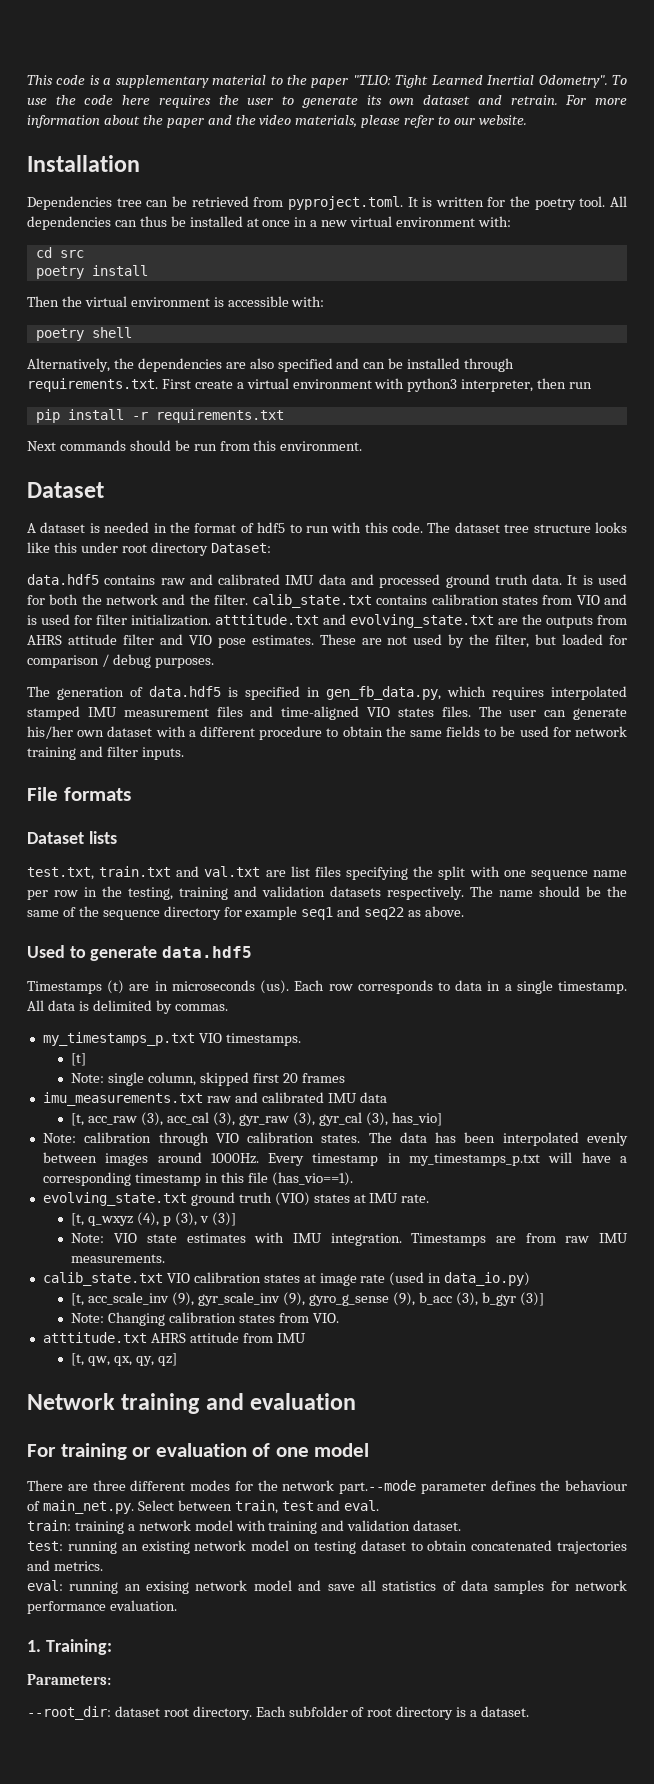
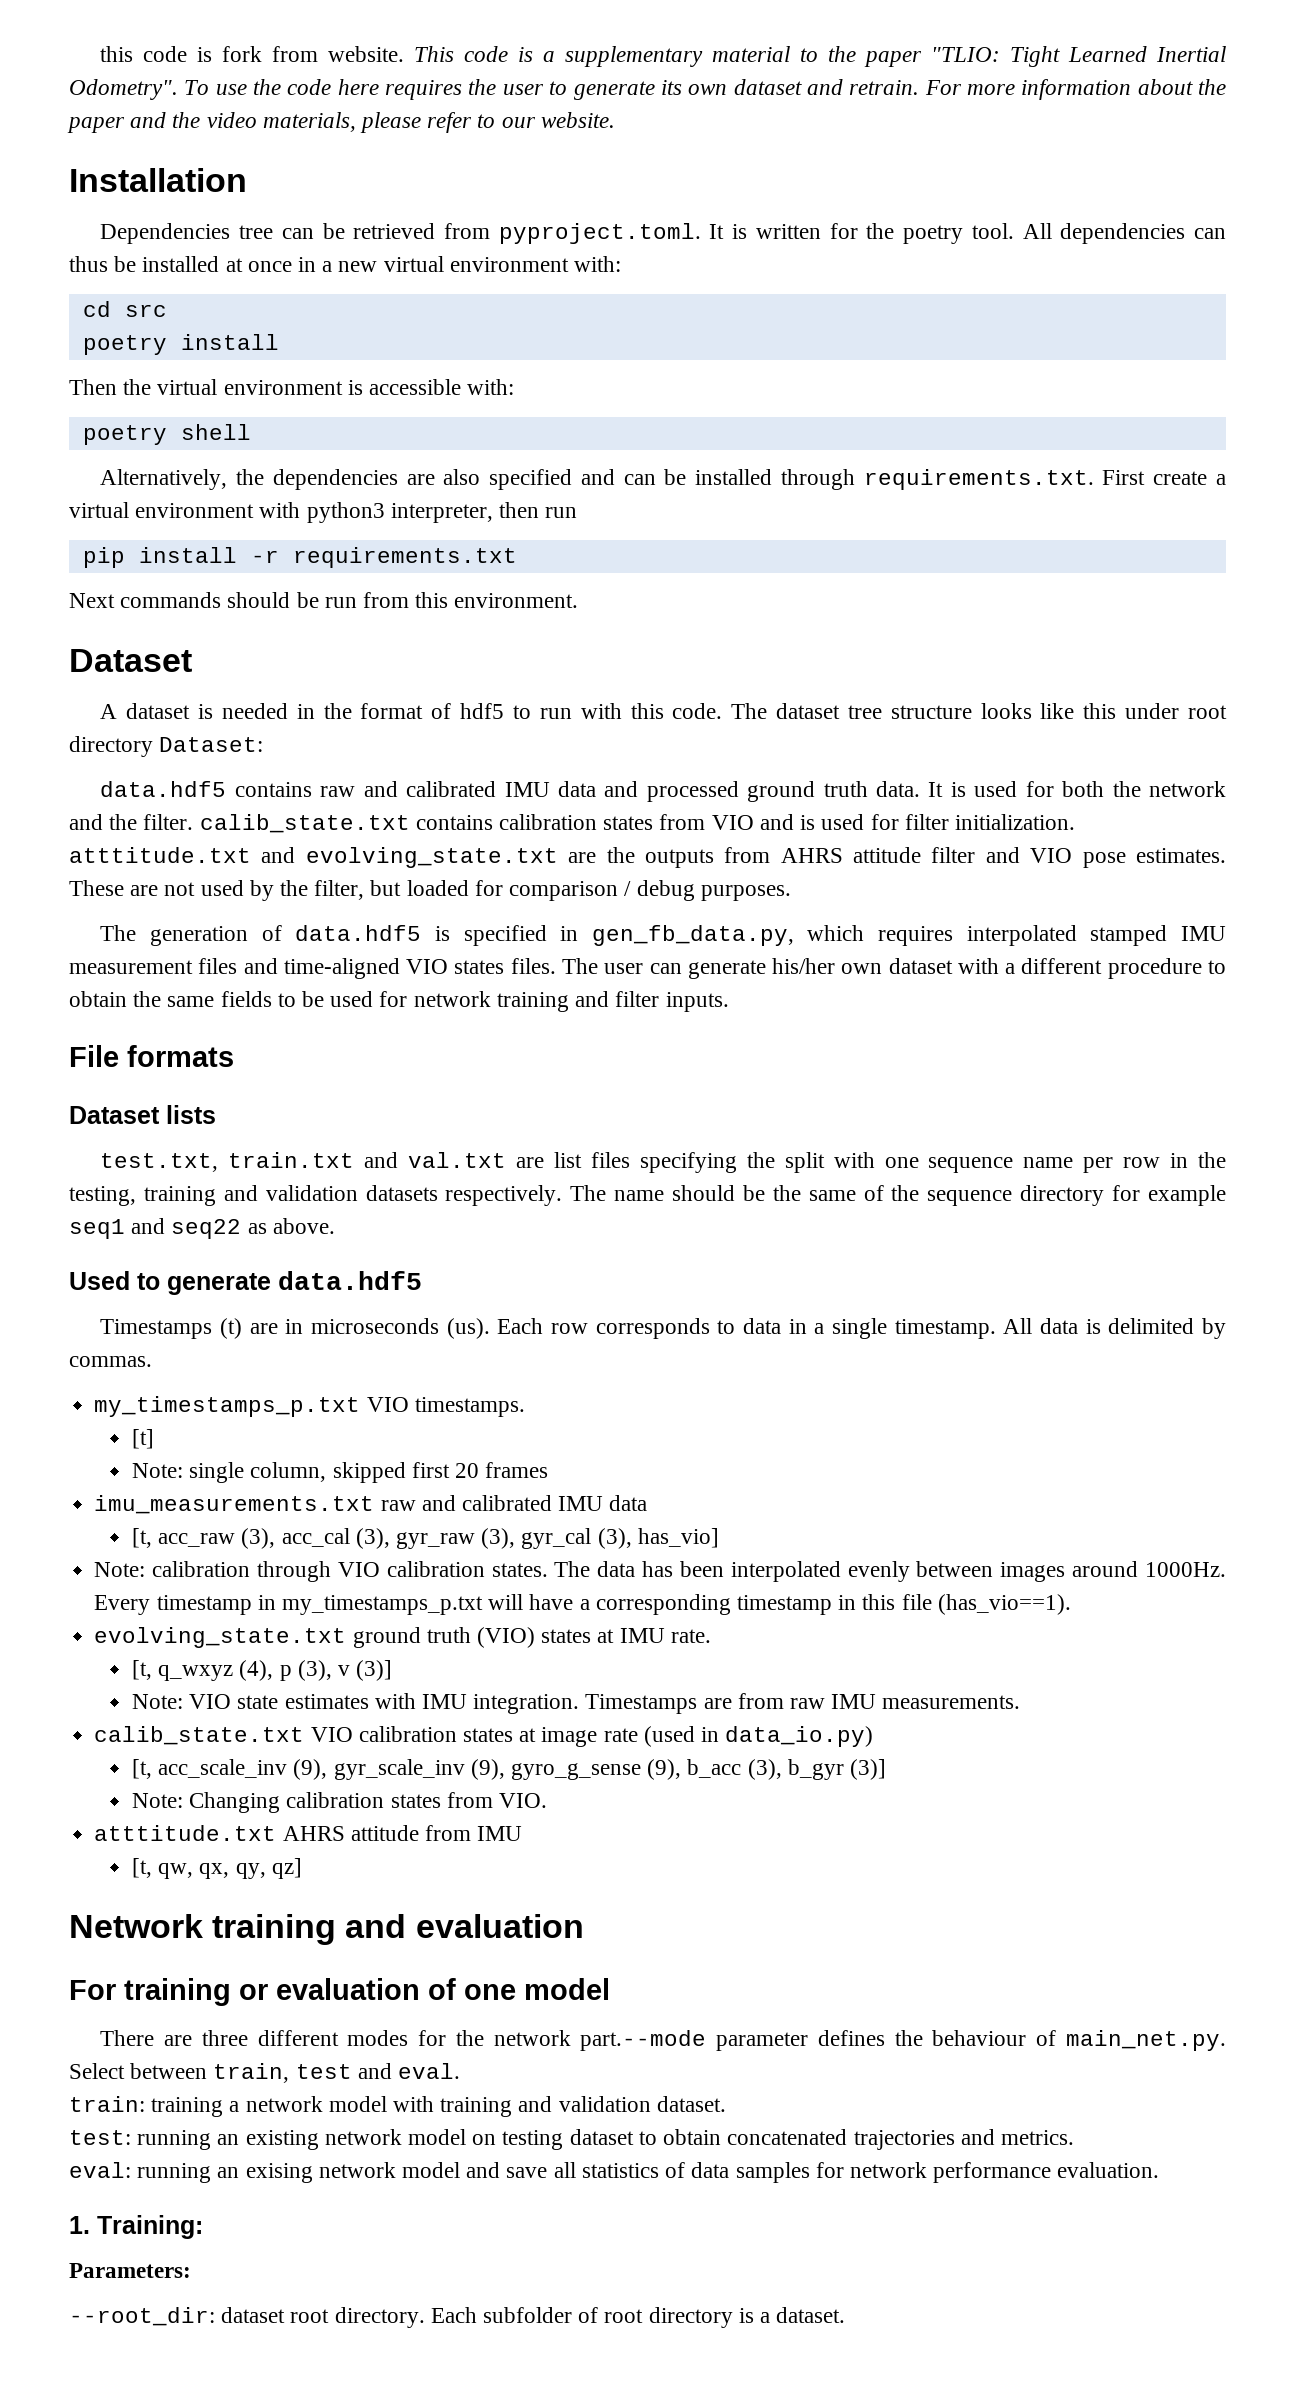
(27, 80) none -> [100,46,405,62] this code is fork from website.

